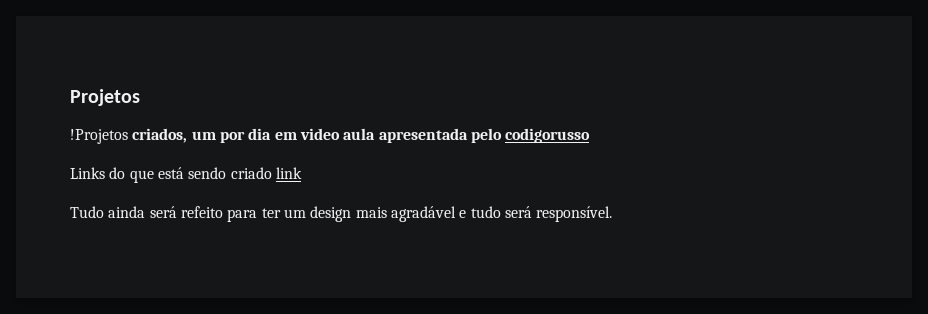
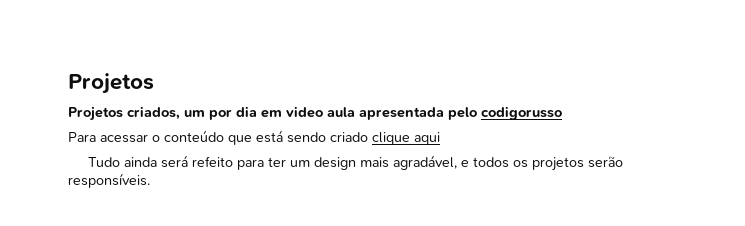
[70,129,128,144] !Projetos -> [68,106,123,121] Projetos
[70,167,126,179] Links do -> [68,130,224,143] Para acessar o conteúdo
[275,167,302,179] link -> [372,132,440,145] clique aqui
[390,206,613,222] agradável e tudo será responsível. -> [392,155,623,171] [68,173,150,188] agradável, e todos os projetos serão responsíveis.

